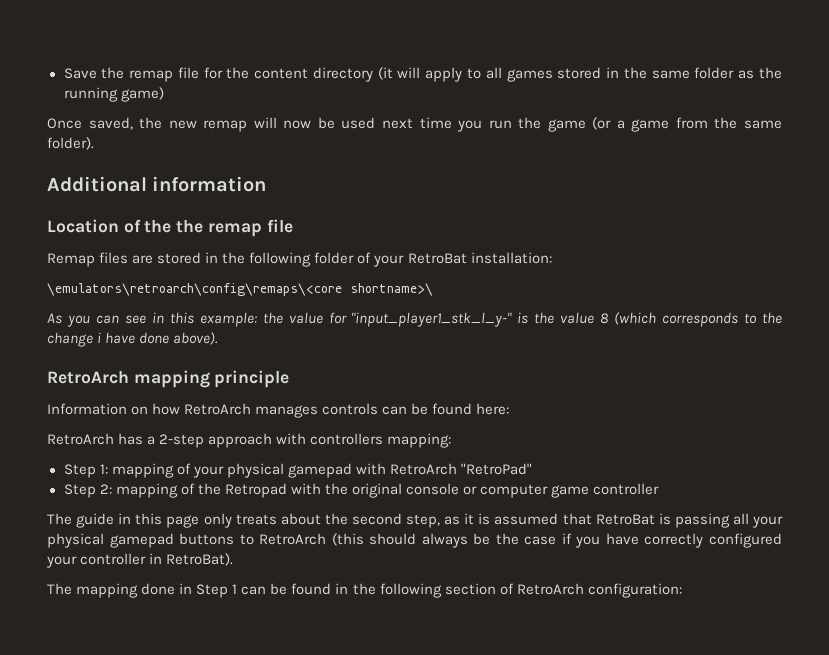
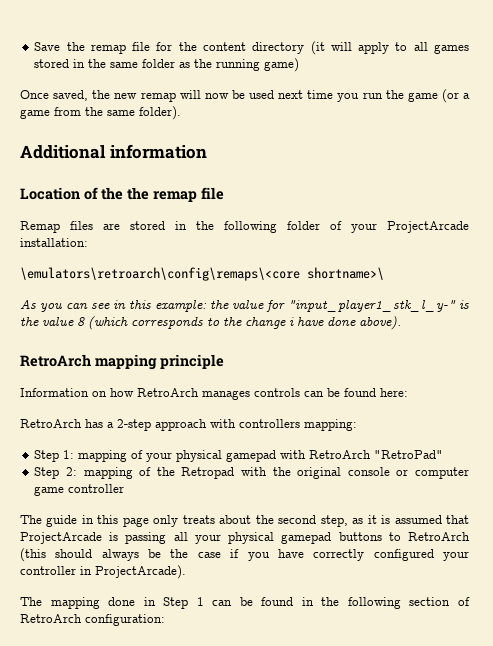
[407,253,467,264] RetroBat -> [387,221,469,233] ProjectArcade
[595,514,655,525] RetroBat -> [20,532,102,544] ProjectArcade
[166,553,234,566] RetroBat). -> [95,565,186,579] ProjectArcade).

